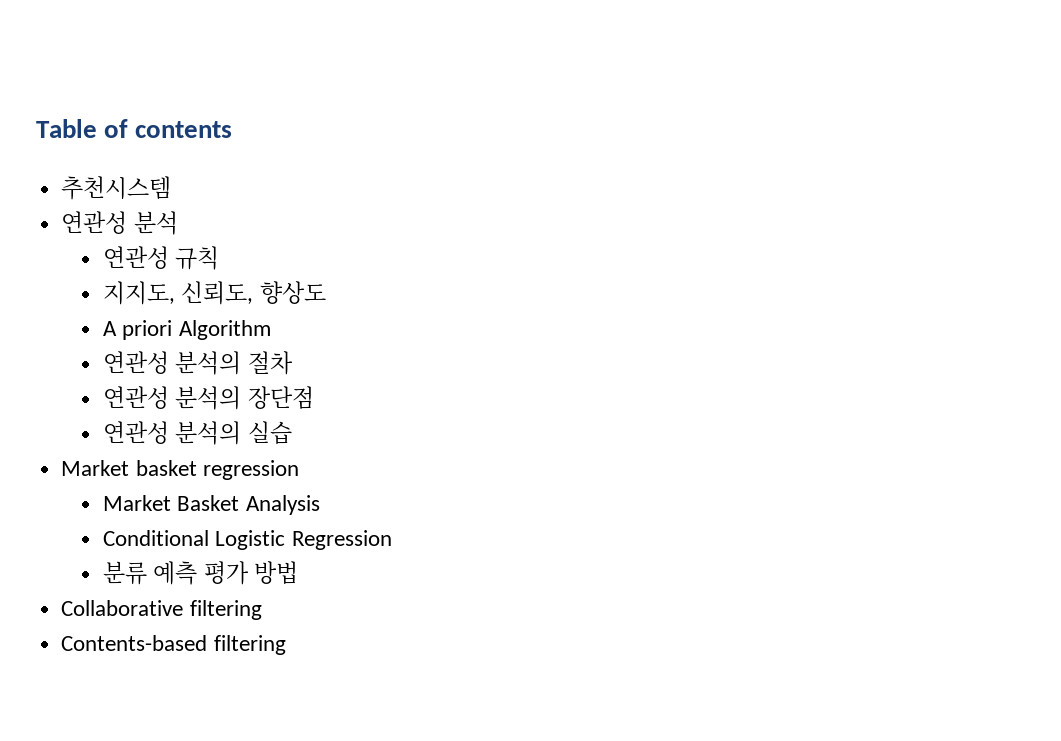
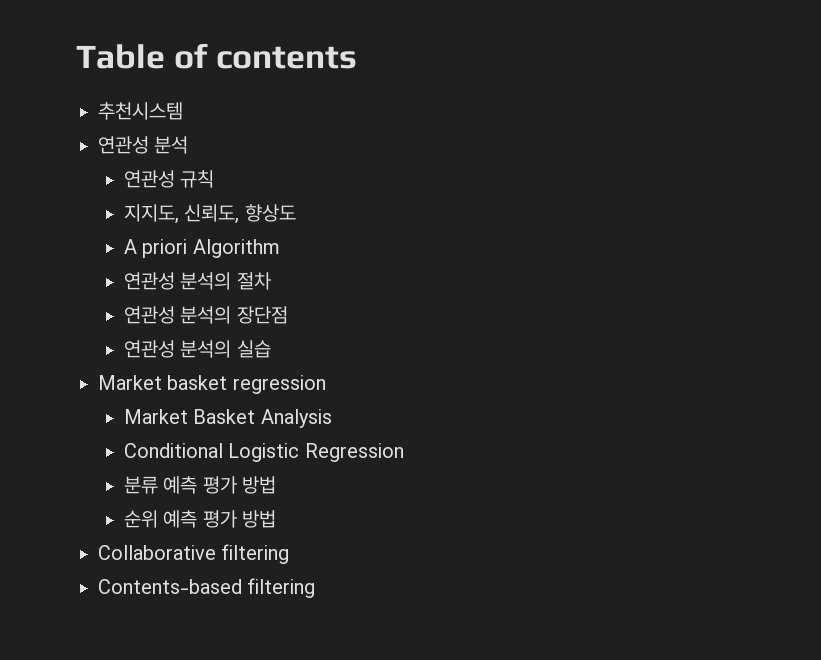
(298, 572) none -> [124,510,277,528] // 순위 예측 평가 방법

